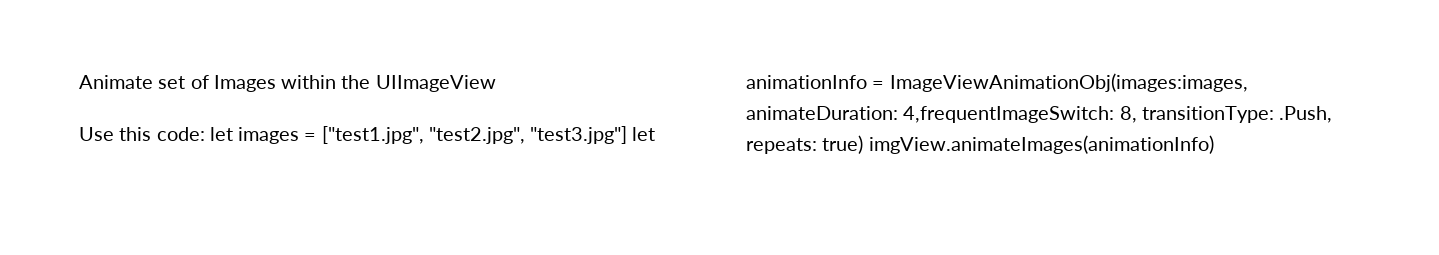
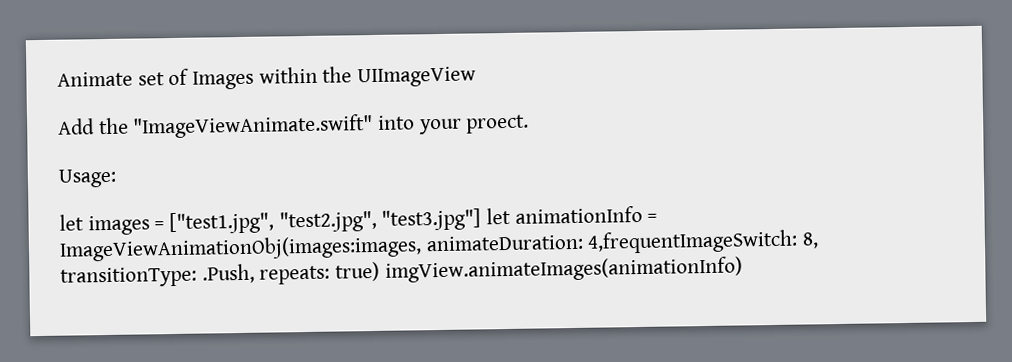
[79,127,205,141] Use this code: -> [58,113,530,139] [58,168,117,188] Add the "ImageViewAnimate.swift" into your proect. // Usage: //

